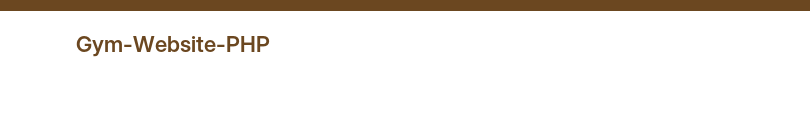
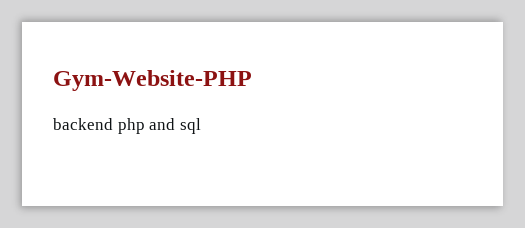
(270, 46) none -> [53,118,201,134] // backend php and sql

